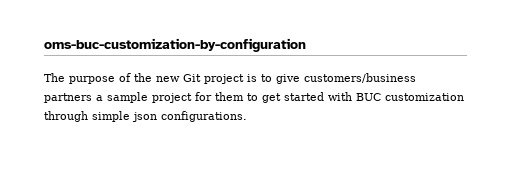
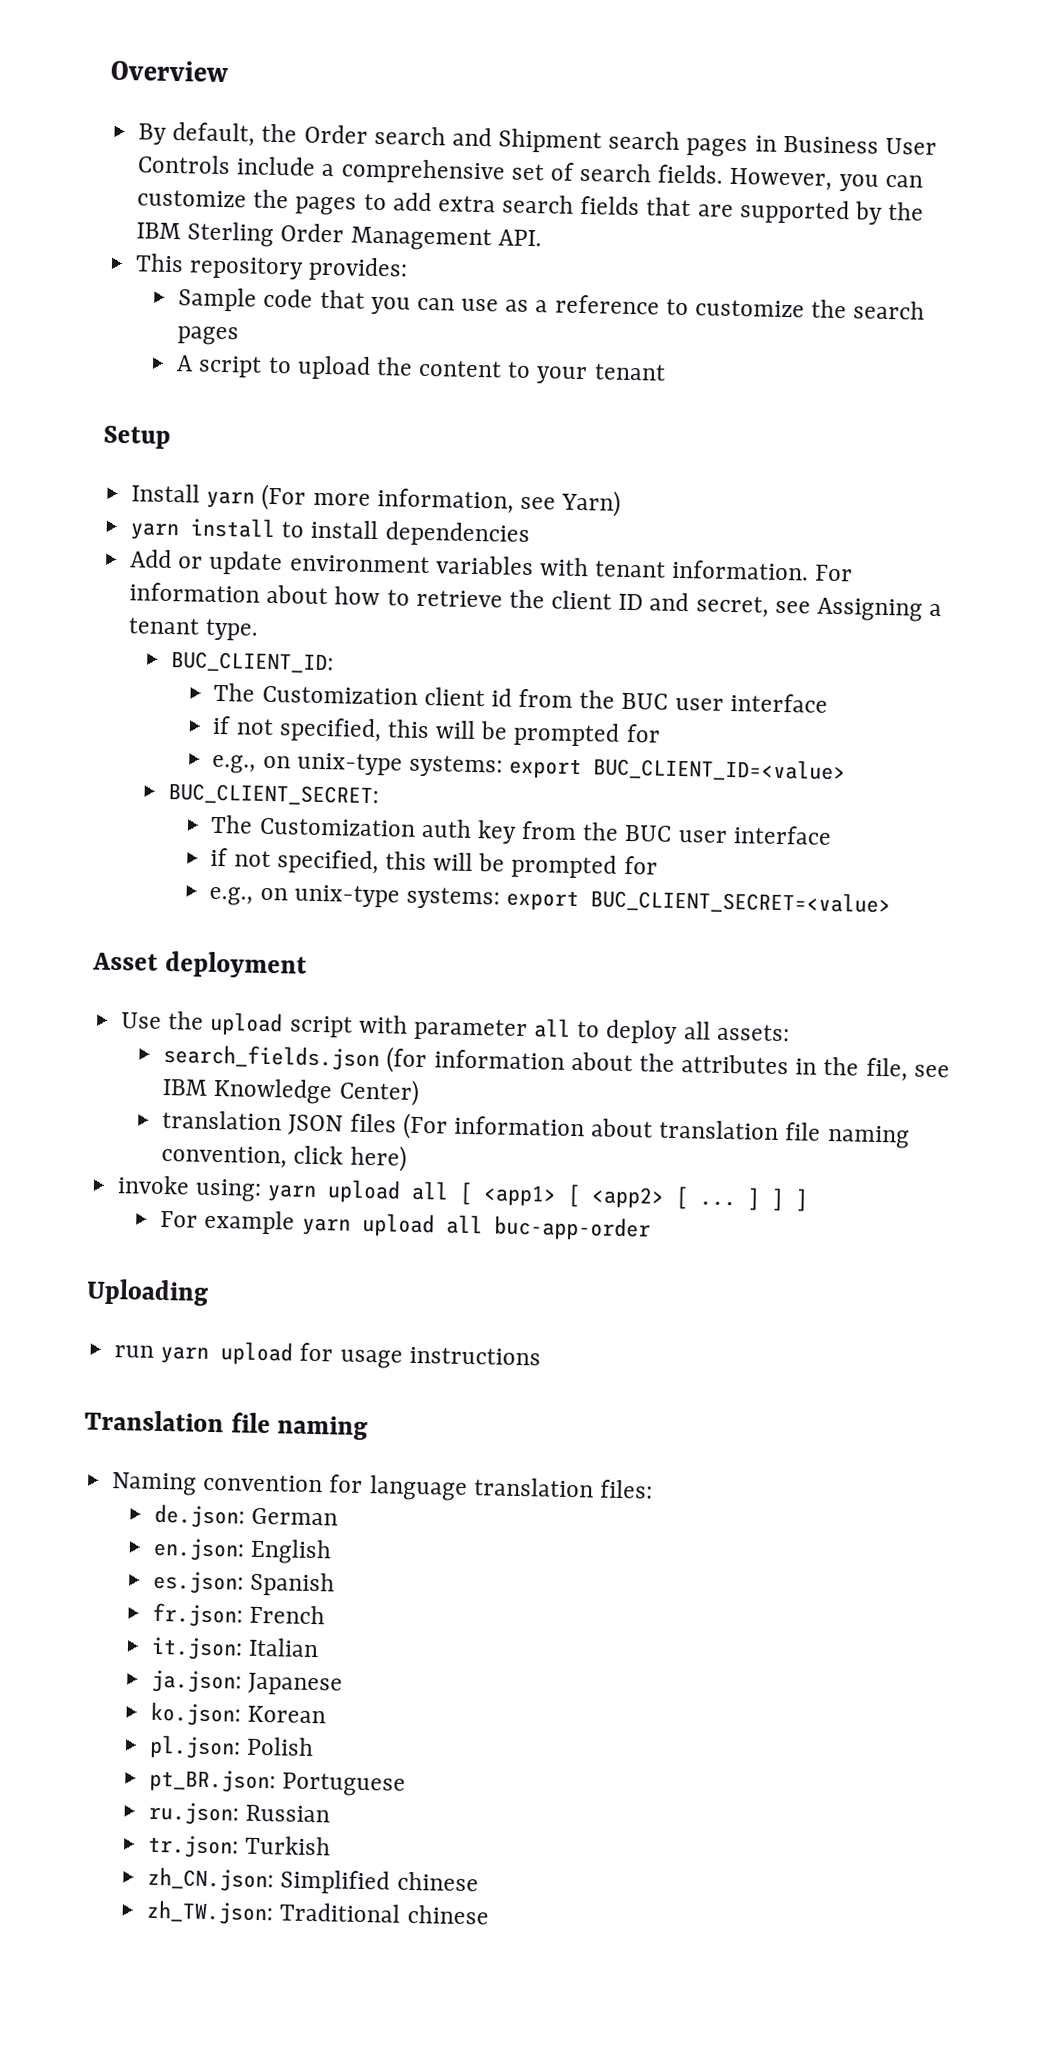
[44,38,306,52] [44,73,416,84] [44,92,464,103] [44,111,247,122] oms-buc-customization-by-configuration // The purpose of the new Git project is to give customers/business partners a sample project for them to get started with BUC customization through simple json configurations. -> [110,59,228,83] [138,121,937,158] [137,154,923,192] [137,189,925,225] [136,221,542,252] [135,253,409,282] [178,287,926,320] [177,326,240,346] [176,355,666,385] [103,425,171,450] [131,483,622,517] [130,517,530,548] [130,549,854,582] [129,582,943,622] [128,617,260,641] [171,651,335,674] [213,682,828,713] [212,715,661,747] [212,752,847,783] [168,783,380,807] [210,814,832,845] [210,847,658,879] [209,884,892,916] [92,950,307,979] [121,1011,790,1045] [163,1043,950,1082] [162,1077,420,1106] [162,1109,910,1149] [161,1144,407,1172] [117,1175,810,1212] [160,1209,651,1242] [86,1278,209,1306] [114,1341,541,1369] [84,1409,369,1441] [111,1472,653,1502] [154,1503,339,1529] [153,1537,333,1565] [153,1570,336,1597] [152,1602,326,1628] [151,1636,320,1661] [151,1669,344,1696] [150,1701,327,1727] [149,1734,315,1760] [149,1768,407,1797] [148,1801,331,1826] [147,1834,332,1859] [147,1866,479,1895] [146,1899,489,1926] Overview // By default, the Order search and Shipment search pages in Business User Controls include a comprehensive set of search fields. However, you can customize the pages to add extra search fields that are supported by the IBM Sterling Order Management API. // This repository provides: // Sample code that you can use as a reference to customize the search pages // A script to upload the content to your tenant // Setup // Install yarn (For more information, see Yarn) // yarn install to install dependencies // Add or update environment variables with tenant information. For information about how to retrieve the client ID and secret, see Assigning a tenant type. // BUC_CLIENT_ID: // The Customization client id from the BUC user interface // if not specified, this will be prompted for // e.g., on unix-type systems: export BUC_CLIENT_ID=<value> // BUC_CLIENT_SECRET: // The Customization auth key from the BUC user interface // if not specified, this will be prompted for // e.g., on unix-type systems: export BUC_CLIENT_SECRET=<value> // Asset deployment // Use the upload script with parameter all to deploy all assets: // search_fields.json (for information about the attributes in the file, see IBM Knowledge Center) // translation JSON files (For information about translation file naming convention, click here) // invoke using: yarn upload all [ <app1> [ <app2> [ ... ] ] ] // For example yarn upload all buc-app-order // Uploading // run yarn upload for usage instructions // Translation file naming // Naming convention for language translation files: // de.json: German // en.json: English // es.json: Spanish // fr.json: French // it.json: Italian // ja.json: Japanese // ko.json: Korean // pl.json: Polish // pt_BR.json: Portuguese // ru.json: Russian // tr.json: Turkish // zh_CN.json: Simplified chinese // zh_TW.json: Traditional chinese

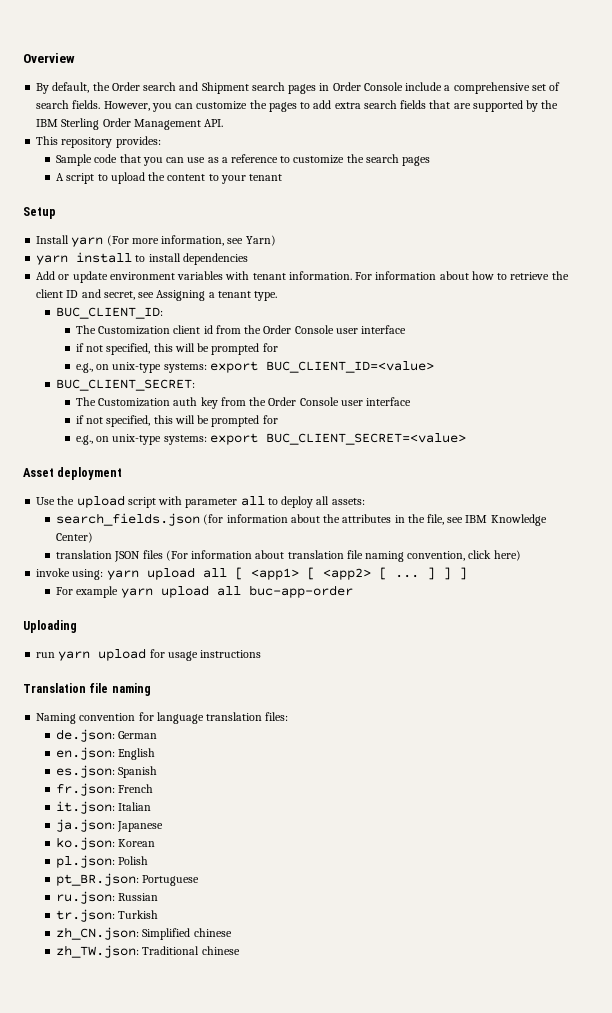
[782,135,937,155] [137,154,232,175] Business User Controls -> [332,82,403,91] Order Console
[621,692,669,710] BUC -> [263,325,334,334] Order Console
[624,824,673,842] BUC -> [268,397,339,406] Order Console

